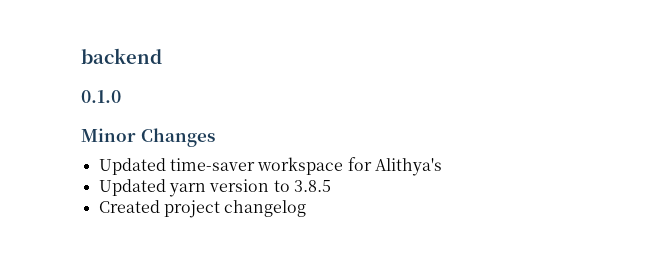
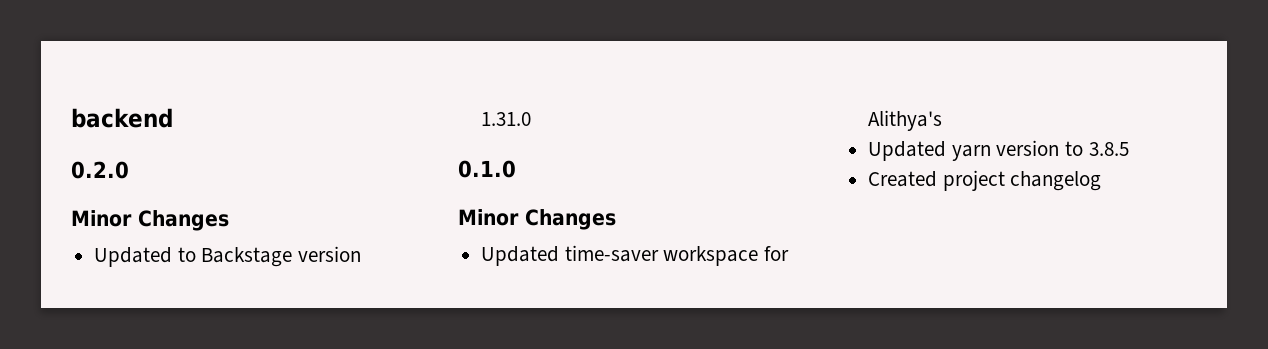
(162, 56) none -> [71,161,129,179] [71,210,229,231] [94,246,362,267] [481,112,532,126] // 0.2.0 // Minor Changes // Updated to Backstage version 1.31.0

